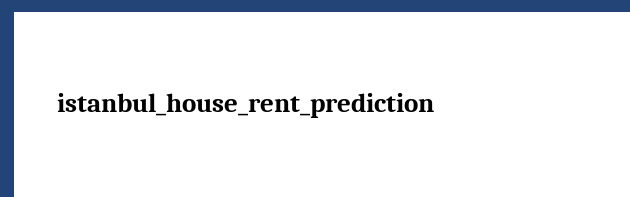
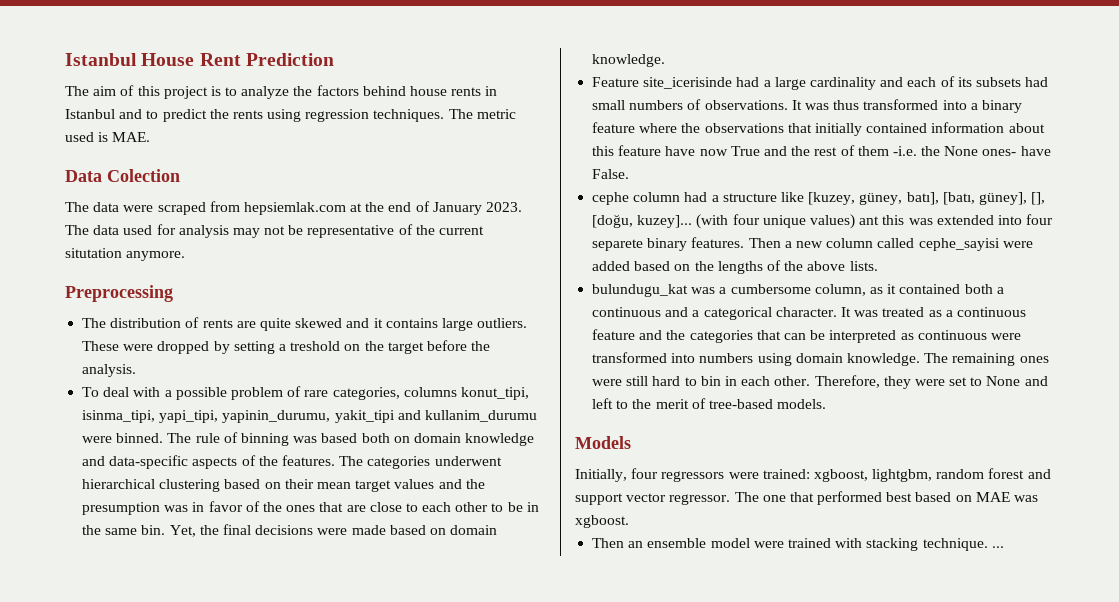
[57,93,434,118] istanbul_house_rent_prediction -> [65,53,334,66] [65,85,498,99] [65,109,516,122] [65,132,151,142] [65,169,180,182] [65,201,523,215] [65,224,485,238] [65,248,186,261] [65,285,173,302] [82,317,528,331] [82,340,491,354] [82,364,137,377] [82,386,529,400] [82,410,537,423] [82,432,535,446] [82,455,502,469] [82,479,485,492] [82,501,539,515] [82,524,498,537] [592,54,666,67] [592,76,1049,90] [592,99,1022,113] [592,122,1045,136] [592,145,1051,156] [592,169,630,179] [592,192,1046,205] [592,214,1054,229] [592,237,1033,251] [592,260,878,274] [592,284,1004,297] [592,307,1026,320] [592,329,1021,343] [592,352,1049,366] [592,375,1048,389] [592,398,827,409] [575,436,631,449] [575,468,1051,482] [575,491,1039,505] [575,515,629,528] [592,538,1004,551] Istanbul House Rent Prediction // The aim of this project is to analyze the factors behind house rents in Istanbul and to predict the rents using regression techniques. The metric used is MAE. // Data Colection // The data were scraped from hepsiemlak.com at the end of January 2023. The data used for analysis may not be representative of the current situtation anymore. // Preprocessing // The distribution of rents are quite skewed and it contains large outliers. These were dropped by setting a treshold on the target before the analysis. // To deal with a possible problem of rare categories, columns konut_tipi, isinma_tipi, yapi_tipi, yapinin_durumu, yakit_tipi and kullanim_durumu were binned. The rule of binning was based both on domain knowledge and data-specific aspects of the features. The categories underwent hierarchical clustering based on their mean target values and the presumption was in favor of the ones that are close to each other to be in the same bin. Yet, the final decisions were made based on domain knowledge. // Feature site_icerisinde had a large cardinality and each of its subsets had small numbers of observations. It was thus transformed into a binary feature where the observations that initially contained information about this feature have now True and the rest of them -i.e. the None ones- have False. // cephe column had a structure like [kuzey, güney, batı], [batı, güney], [], [doğu, kuzey]... (with four unique values) ant this was extended into four separete binary features. Then a new column called cephe_sayisi were added based on the lengths of the above lists. // bulundugu_kat was a cumbersome column, as it contained both a continuous and a categorical character. It was treated as a continuous feature and the categories that can be interpreted as continuous were transformed into numbers using domain knowledge. The remaining ones were still hard to bin in each other. Therefore, they were set to None and left to the merit of tree-based models. // Models // Initially, four regressors were trained: xgboost, lightgbm, random forest and support vector regressor. The one that performed best based on MAE was xgboost. // Then an ensemble model were trained with stacking technique. ...

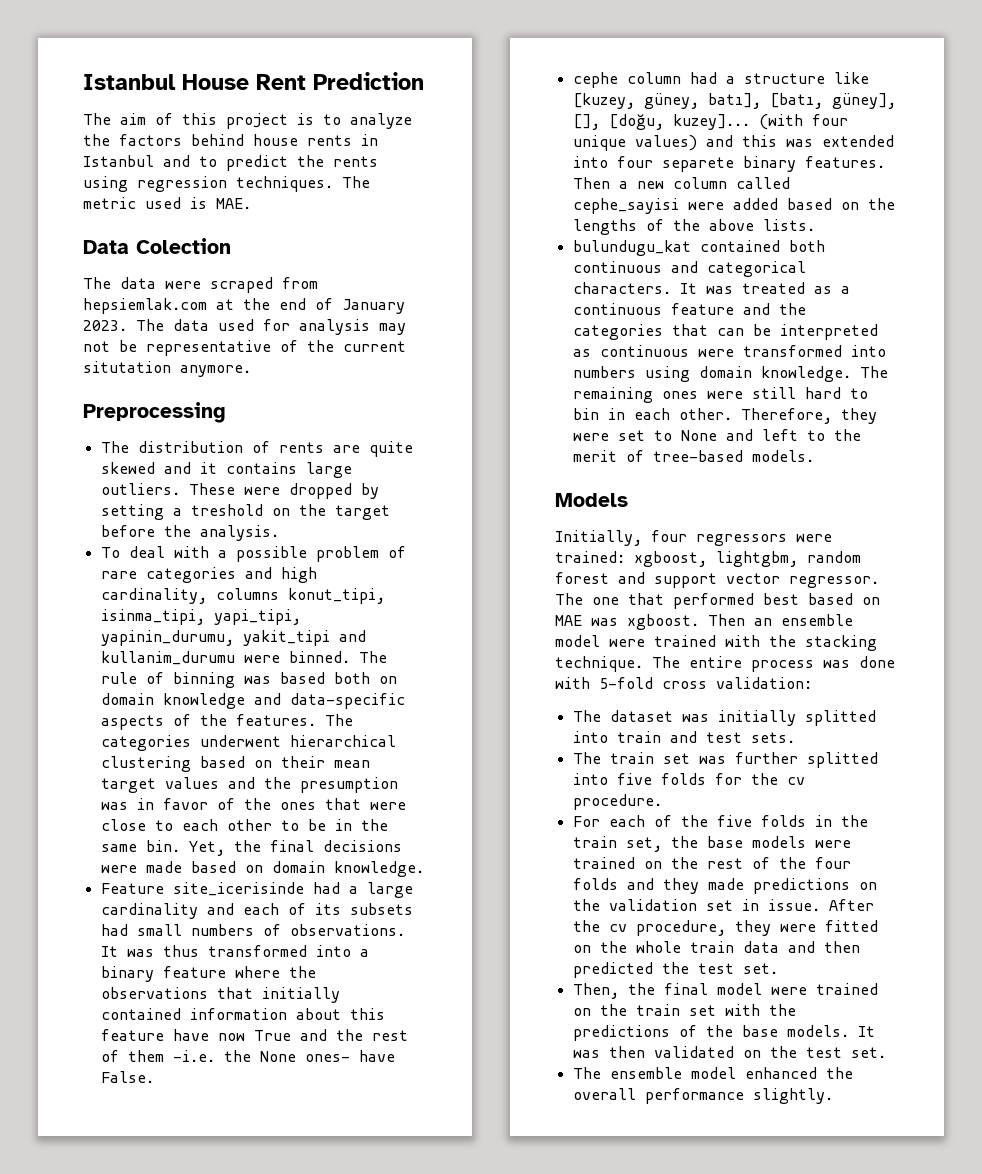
[332,387,400,400] categories, -> [145,567,317,583] [100,588,207,604] categories and high cardinality,
[346,505,366,512] are -> [369,802,406,810] were
[859,216,880,225] ant -> [705,135,733,147] and
[691,284,897,296] was a cumbersome column, as it -> (691, 248) none
[996,287,1004,294] a -> (825, 246) none
[692,307,837,320] a categorical character. -> [706,261,806,277] [572,282,671,294] categorical characters.
(629, 521) // -> (699, 622) none
(863, 543) none -> [769,635,796,647] the
[991,546,1004,548] ... -> [652,656,895,672] [555,677,812,689] [572,710,876,726] [572,731,795,743] [572,752,878,768] [572,773,805,785] [572,794,662,810] [572,815,868,827] [572,836,851,852] [572,857,851,869] [572,878,877,894] [572,899,874,911] [572,920,878,936] [572,941,860,953] [572,962,778,978] [572,983,878,999] [572,1004,796,1016] [572,1025,875,1041] [572,1046,886,1058] [572,1067,853,1079] [572,1088,833,1104] The entire process was done with 5-fold cross validation: // The dataset was initially splitted into train and test sets. // The train set was further splitted into five folds for the cv procedure. // For each of the five folds in the train set, the base models were trained on the rest of the four folds and they made predictions on the validation set in issue. After the cv procedure, they were fitted on the whole train data and then predicted the test set. // Then, the final model were trained on the train set with the predictions of the base models. It was then validated on the test set. // The ensemble model enhanced the overall performance slightly.

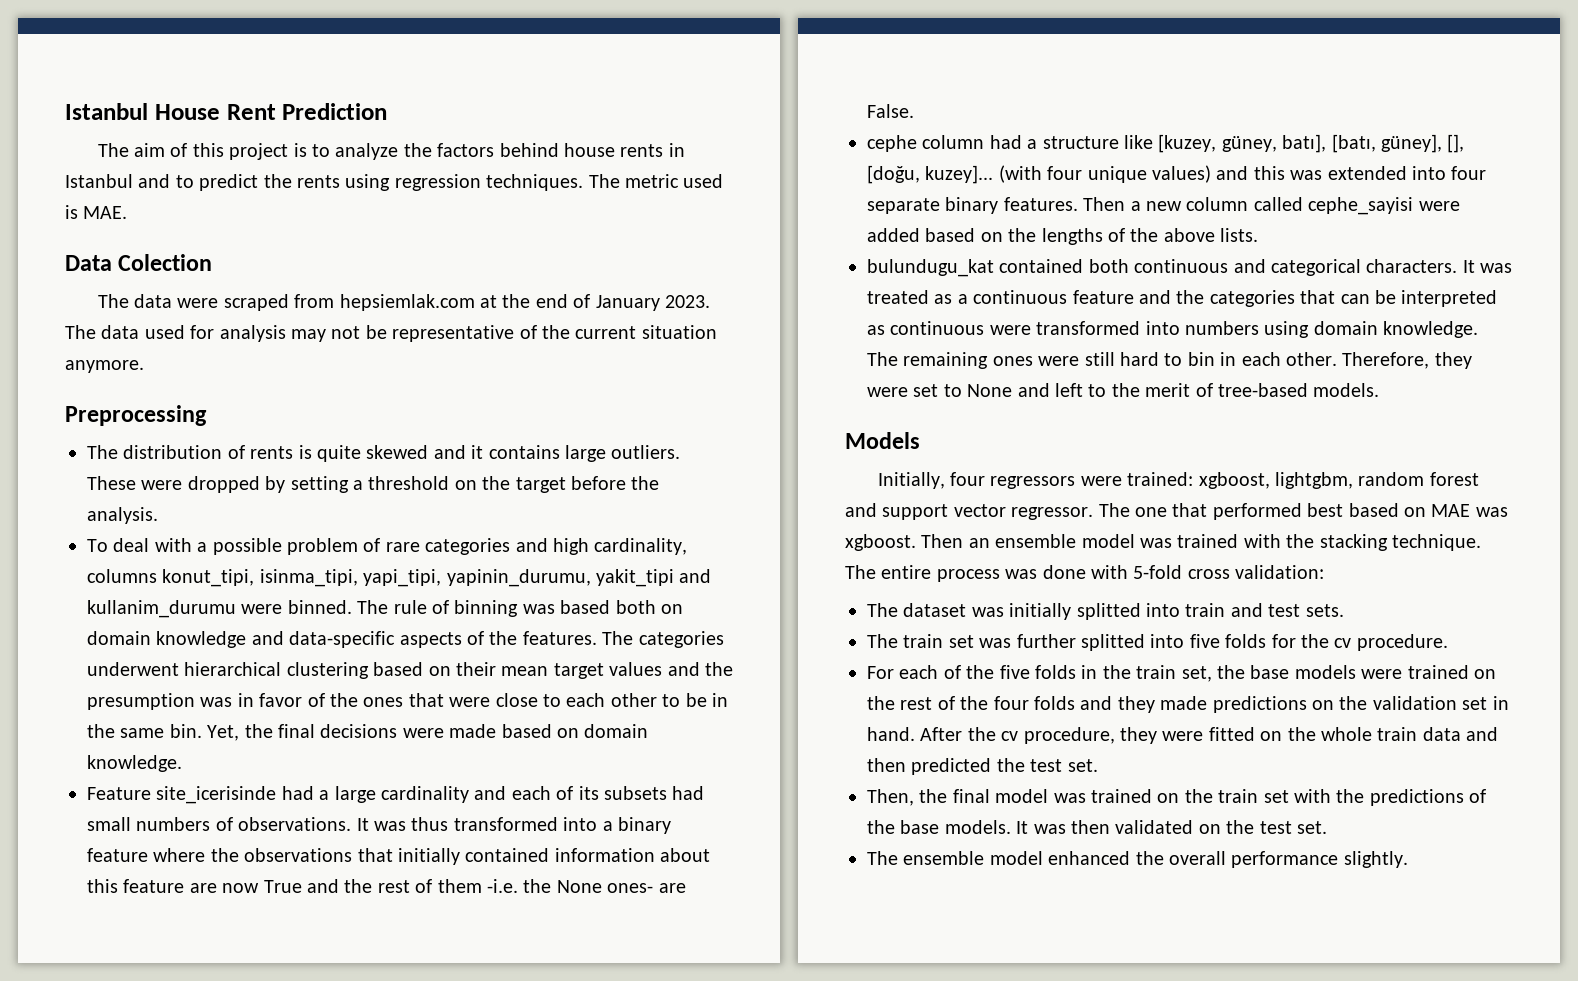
[83,361,171,373] situtation -> [641,325,717,339] situation
[332,445,360,453] are -> [298,445,312,459] is
[190,504,263,516] treshold -> [368,476,450,490] threshold
[172,1029,209,1041] have -> [189,883,217,893] are
[358,1050,395,1062] have -> [658,883,686,893] are
[661,157,734,172] separete -> [867,198,940,214] separate
[609,639,645,647] were -> [1140,538,1172,548] was
[767,899,820,911] issue. -> [867,727,915,741] hand.
[770,987,807,995] were -> [1053,793,1086,803] was

